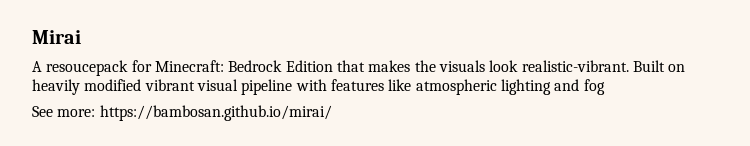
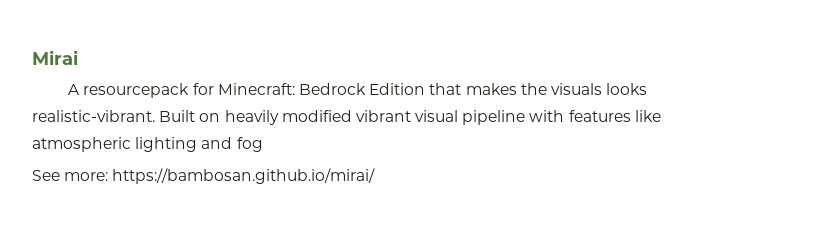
[46,60,129,76] resoucepack -> [83,83,190,98] resourcepack
[489,60,519,72] look -> [606,83,648,95] looks

